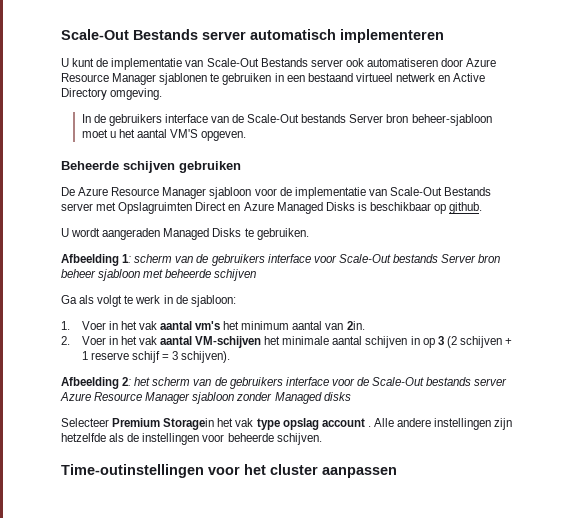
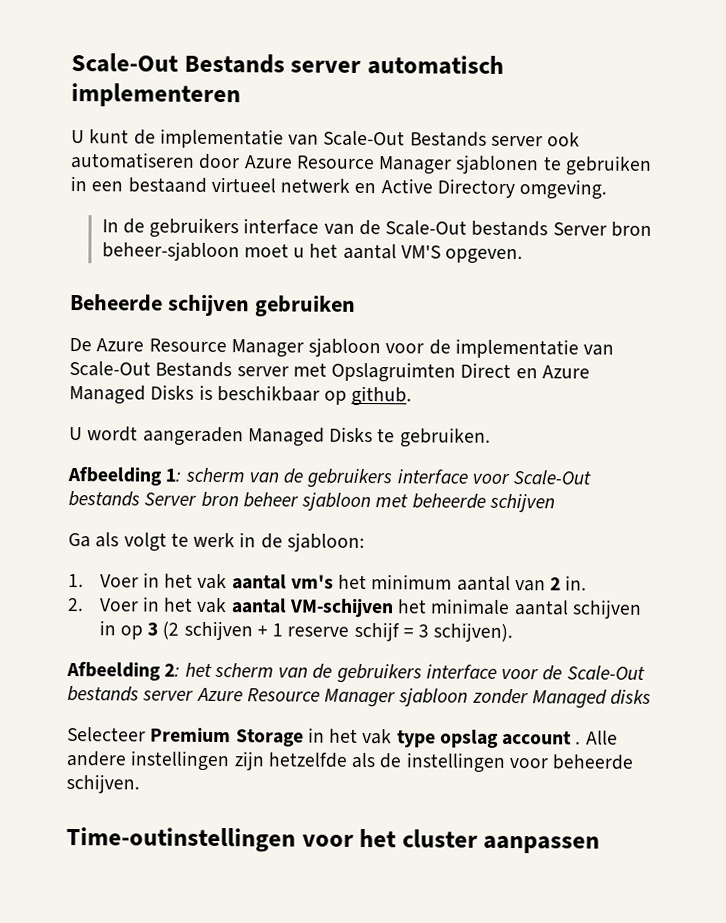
[346,321,365,330] 2in. -> [550,575,588,591] 2 in.
[163,418,215,430] Storagein -> [235,727,325,747] Storage in

